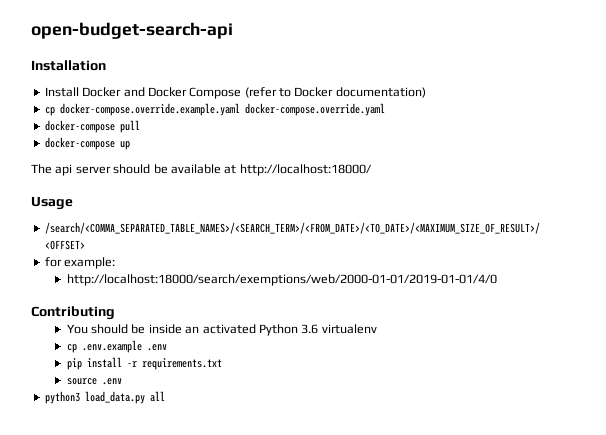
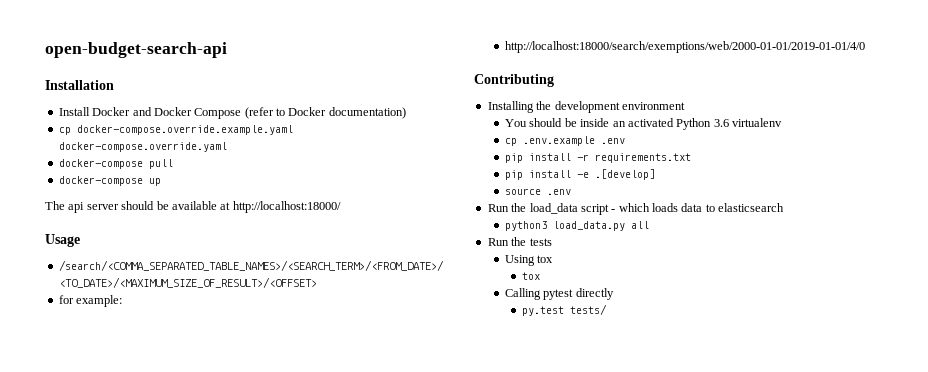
(115, 313) none -> [487,101,685,113] // Installing the development environment
[66,378,122,385] [44,391,165,404] source .env // python3 load_data.py all -> [505,169,656,180] [505,188,572,195] [487,203,785,215] [505,221,650,231] [487,237,552,246] [505,255,554,266] [522,272,541,280] [505,288,614,300] [522,304,608,316] pip install -e .[develop] // source .env // Run the load_data script - which loads data to elasticsearch // python3 load_data.py all // Run the tests // Using tox // tox // Calling pytest directly // py.test tests/

